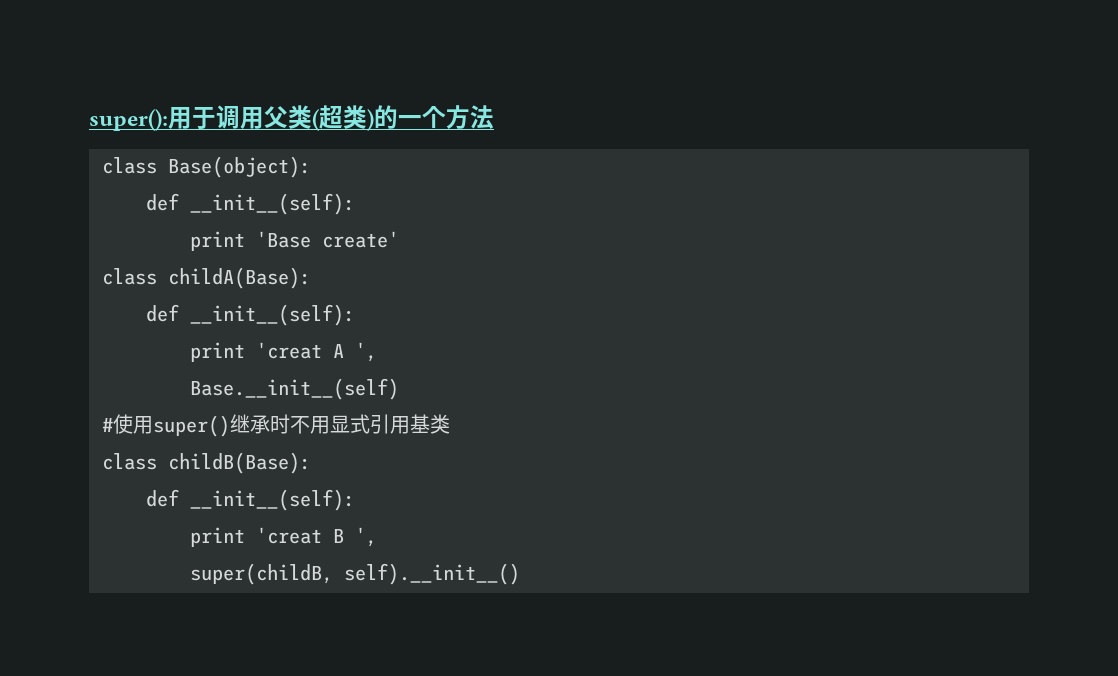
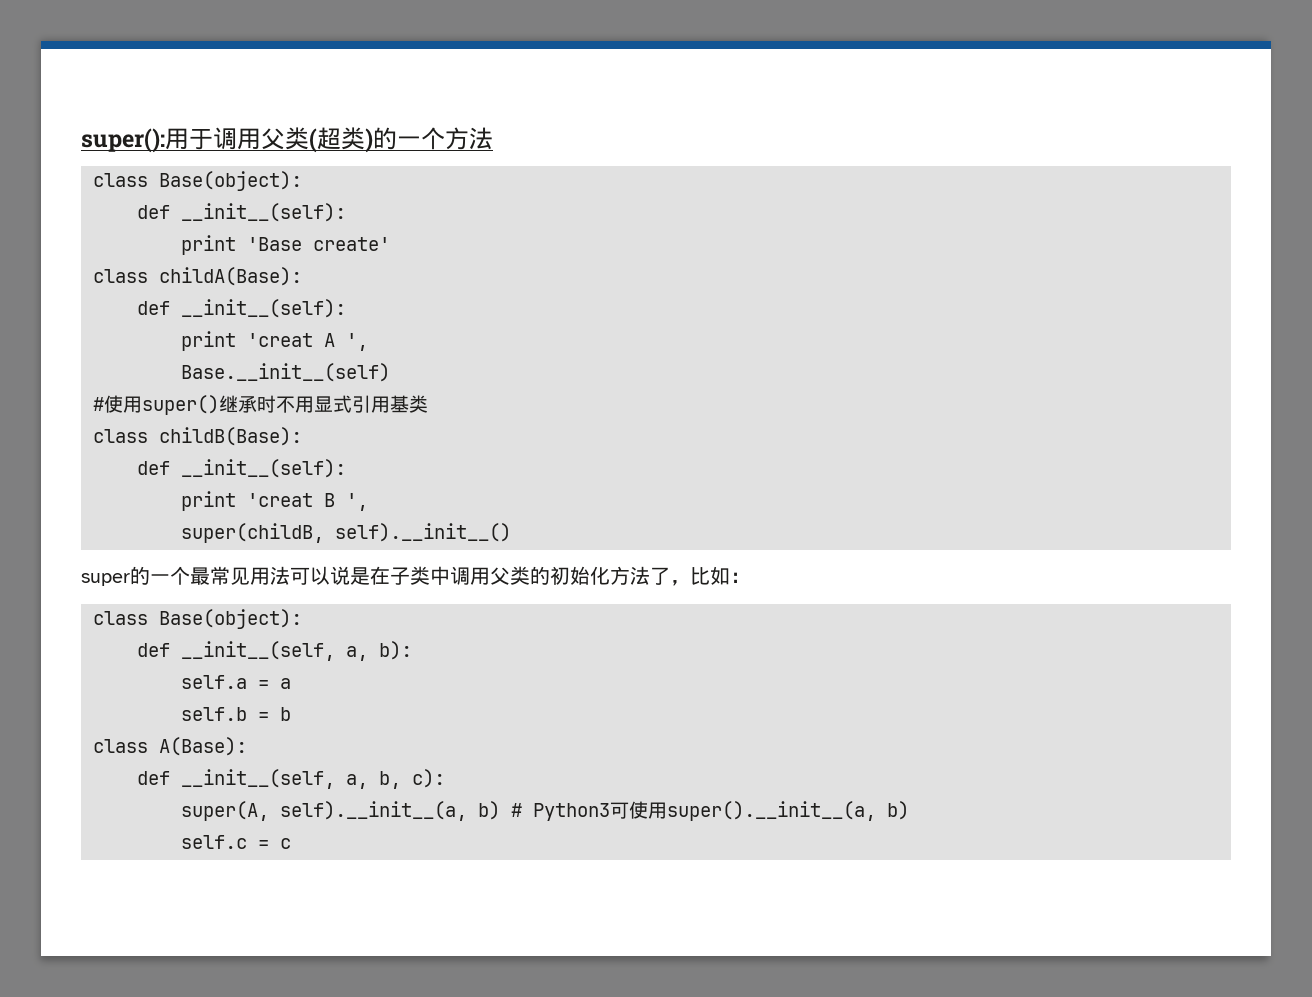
(520, 574) none -> [81,566,750,586] [93,609,302,629] [137,641,412,661] [181,675,291,689] [181,707,291,721] [93,737,247,756] [137,769,445,789] [181,801,909,821] [181,835,291,849] // super的一个最常见用法可以说是在子类中调用父类的初始化方法了，比如： // class Base(object): // def __init__(self, a, b): // self.a = a // self.b = b // class A(Base): // def __init__(self, a, b, c): // super(A, self).__init__(a, b) # Python3可使用super().__init__(a, b) // self.c = c

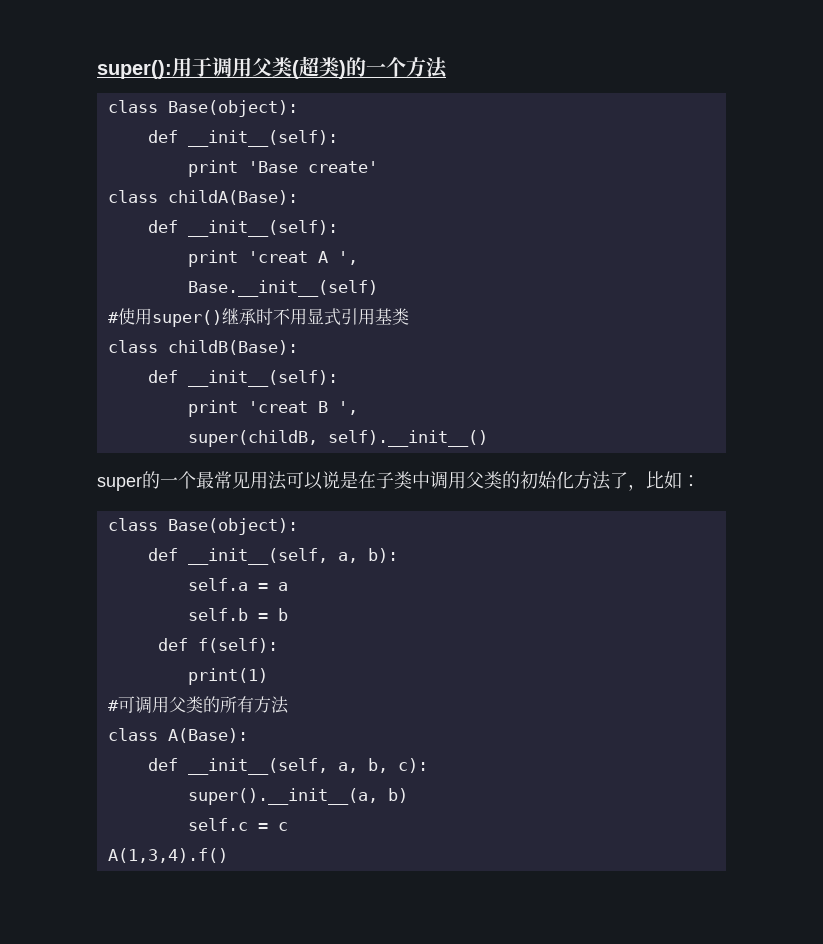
(291, 714) none -> [157,638,278,653] [187,668,268,685] [107,696,289,714] // def f(self): // print(1) // #可调用父类的所有方法
[181,801,667,821] super(A, self).__init__(a, b) # Python3可使用 -> (428, 765) none
(291, 843) none -> [107,848,228,863] // A(1,3,4).f()

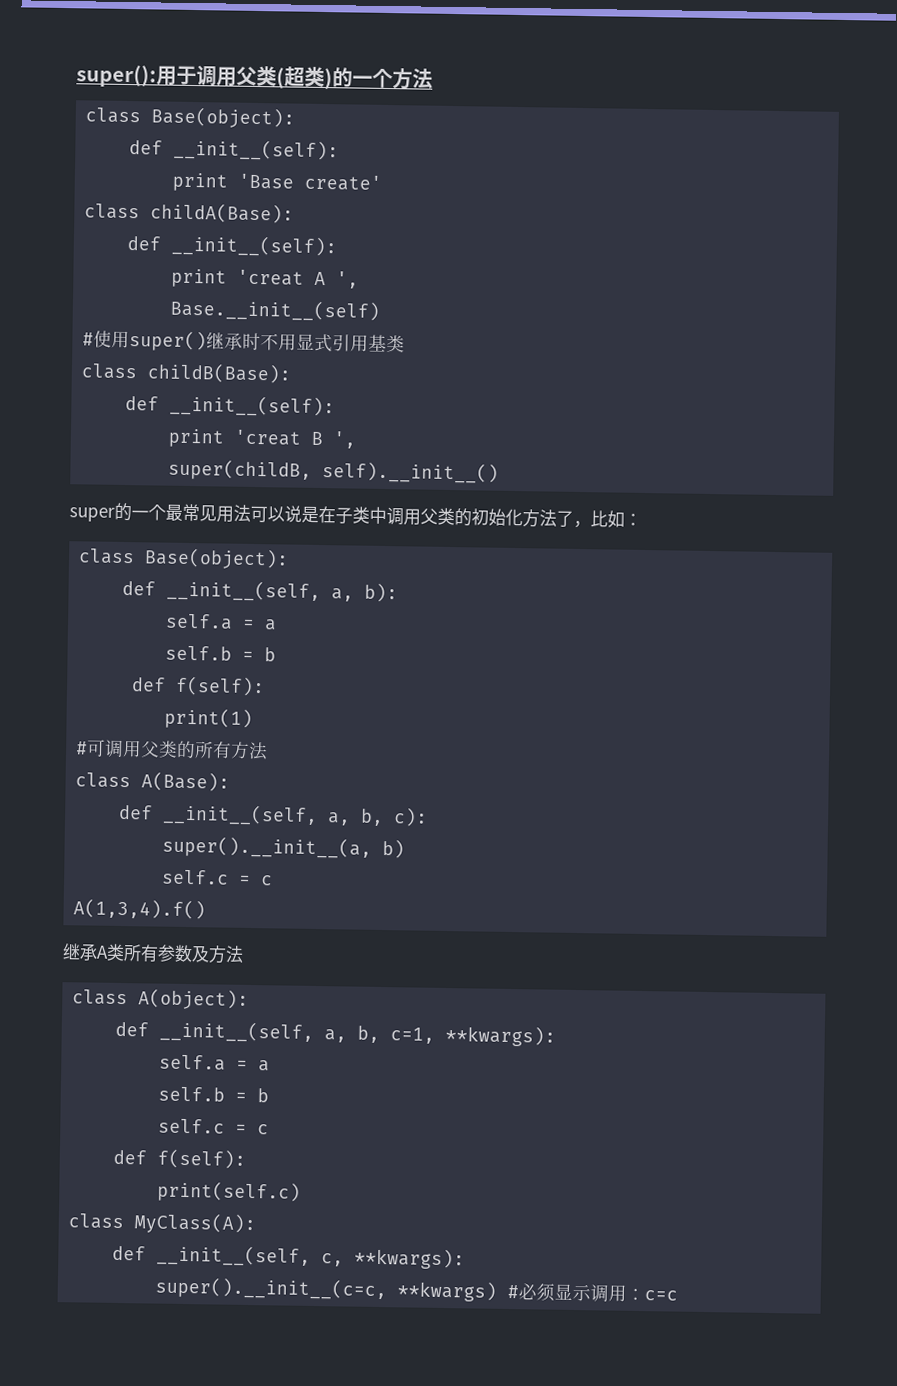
(228, 855) none -> [62,943,244,964] [72,988,250,1010] [115,1020,557,1047] [159,1054,271,1072] [158,1086,270,1103] [158,1118,270,1135] [113,1148,247,1169] [157,1180,302,1203] [68,1212,257,1235] [112,1244,466,1270] [155,1276,679,1303] // 继承A类所有参数及方法 // class A(object): // def __init__(self, a, b, c=1, **kwargs): // self.a = a // self.b = b // self.c = c // def f(self): // print(self.c) // class MyClass(A): // def __init__(self, c, **kwargs): // super().__init__(c=c, **kwargs) #必须显示调用：c=c

